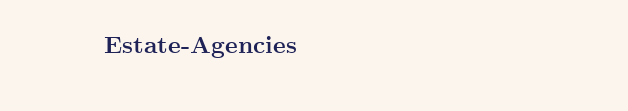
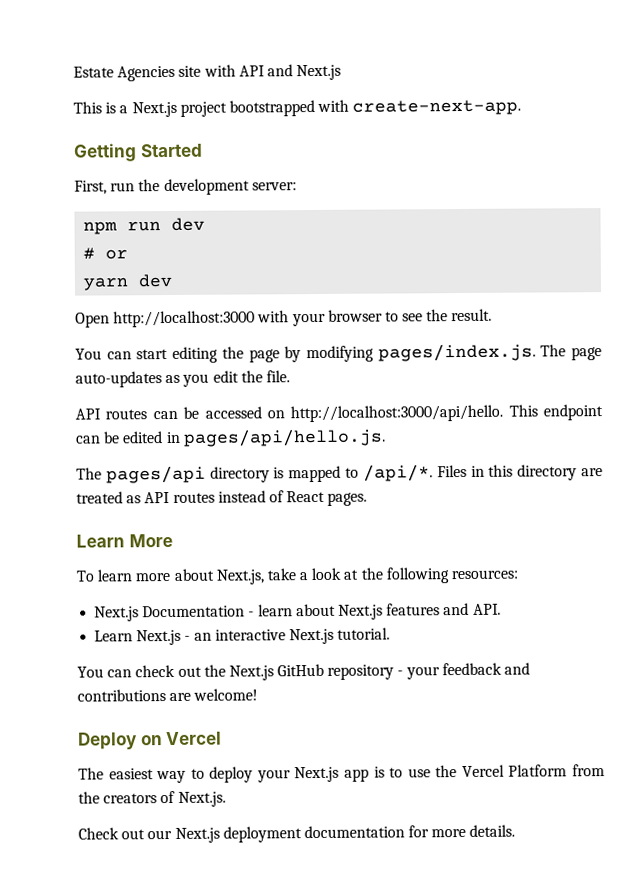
[104,36,297,58] Estate-Agencies -> [73,64,342,82] [73,99,522,118] [74,143,203,162] [74,178,297,196] [83,217,206,235] [83,247,129,260] [83,273,173,291] [75,308,493,328] [75,343,602,363] [75,370,290,388] [75,404,603,423] [75,428,386,447] [76,464,603,484] [76,490,368,506] [76,533,173,548] [76,567,519,585] [94,602,501,622] [94,627,391,646] [77,662,531,681] [77,688,259,702] [78,731,223,750] [78,764,605,784] [78,790,226,807] [78,824,516,843] Estate Agencies site with API and Next.js // This is a Next.js project bootstrapped with create-next-app. // Getting Started // First, run the development server: // npm run dev // # or // yarn dev // Open http://localhost:3000 with your browser to see the result. // You can start editing the page by modifying pages/index.js. The page auto-updates as you edit the file. // API routes can be accessed on http://localhost:3000/api/hello. This endpoint can be edited in pages/api/hello.js. // The pages/api directory is mapped to /api/*. Files in this directory are treated as API routes instead of React pages. // Learn More // To learn more about Next.js, take a look at the following resources: // Next.js Documentation - learn about Next.js features and API. // Learn Next.js - an interactive Next.js tutorial. // You can check out the Next.js GitHub repository - your feedback and contributions are welcome! // Deploy on Vercel // The easiest way to deploy your Next.js app is to use the Vercel Platform from the creators of Next.js. // Check out our Next.js deployment documentation for more details.

